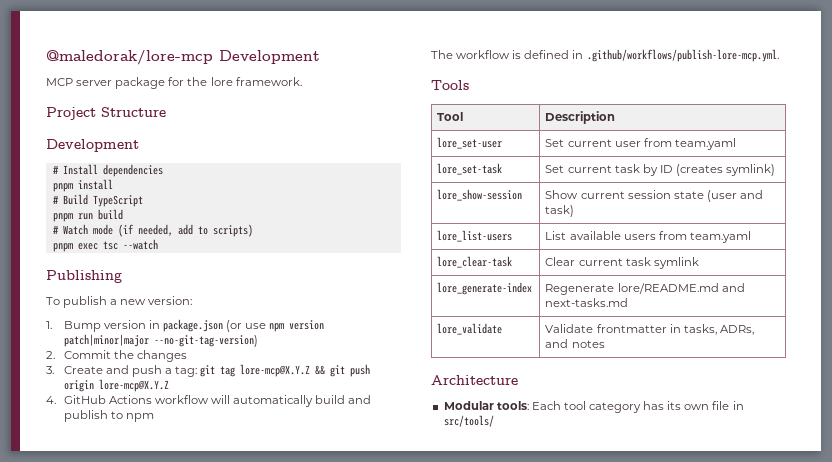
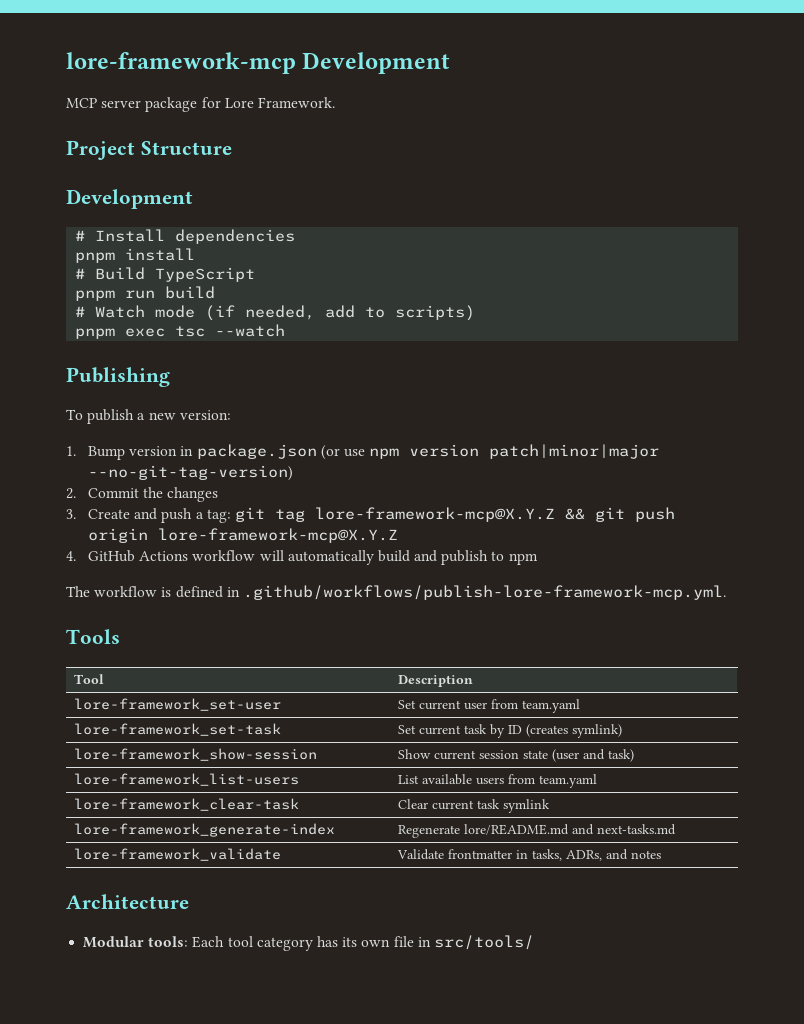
[46,50,213,65] @maledorak/lore-mcp -> [66,52,296,74] lore-framework-mcp
[187,77,302,86] the lore framework. -> [224,97,335,108] Lore Framework.
[240,364,311,377] lore-mcp@X.Y.Z -> [314,507,555,522] lore-framework-mcp@X.Y.Z
[98,379,169,392] lore-mcp@X.Y.Z -> [158,528,399,543] lore-framework-mcp@X.Y.Z
[586,49,779,62] .github/workflows/publish-lore-mcp.yml. -> [242,585,726,600] .github/workflows/publish-lore-framework-mcp.yml.
[437,137,503,149] lore_set-user -> [73,698,281,711] lore-framework_set-user
[437,163,503,175] lore_set-task -> [73,723,281,736] lore-framework_set-task
[437,189,523,201] lore_show-session -> [73,748,317,761] lore-framework_show-session
[437,230,513,242] lore_list-users -> [73,773,299,786] lore-framework_list-users
[437,256,513,268] lore_clear-task -> [73,798,299,811] lore-framework_clear-task
[437,282,533,295] lore_generate-index -> [73,823,335,837] lore-framework_generate-index
[437,323,503,335] lore_validate -> [73,848,281,861] lore-framework_validate

